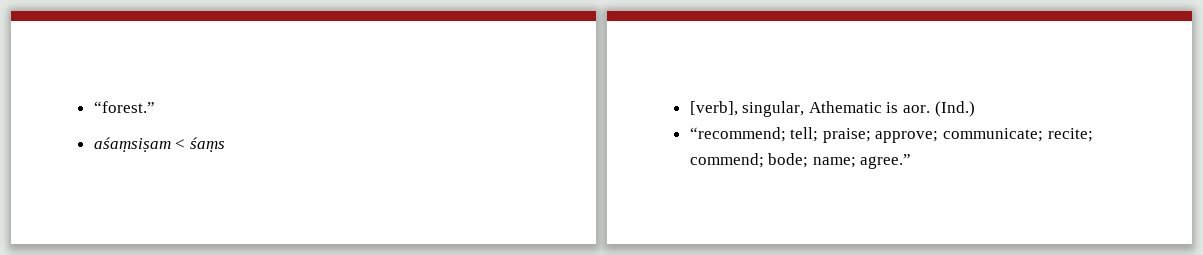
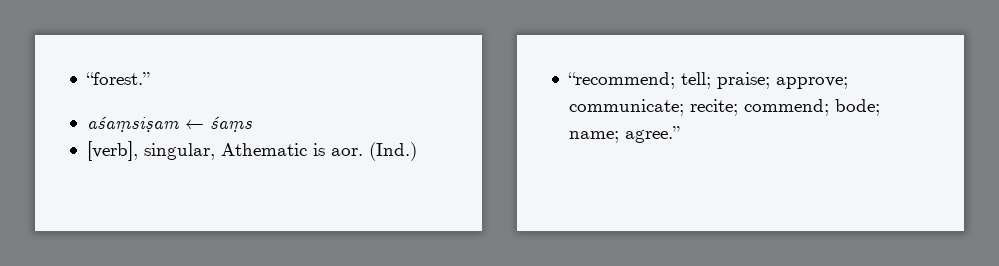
[175,139,186,149] < -> [184,119,204,129] ←

